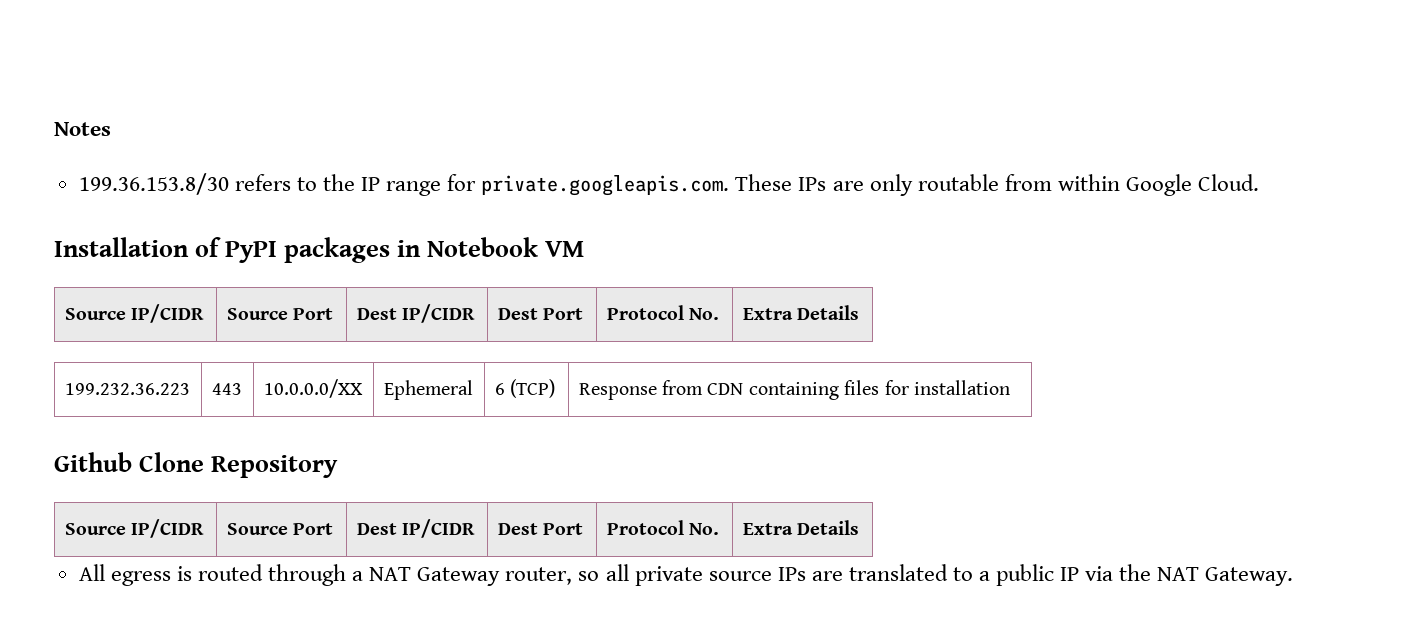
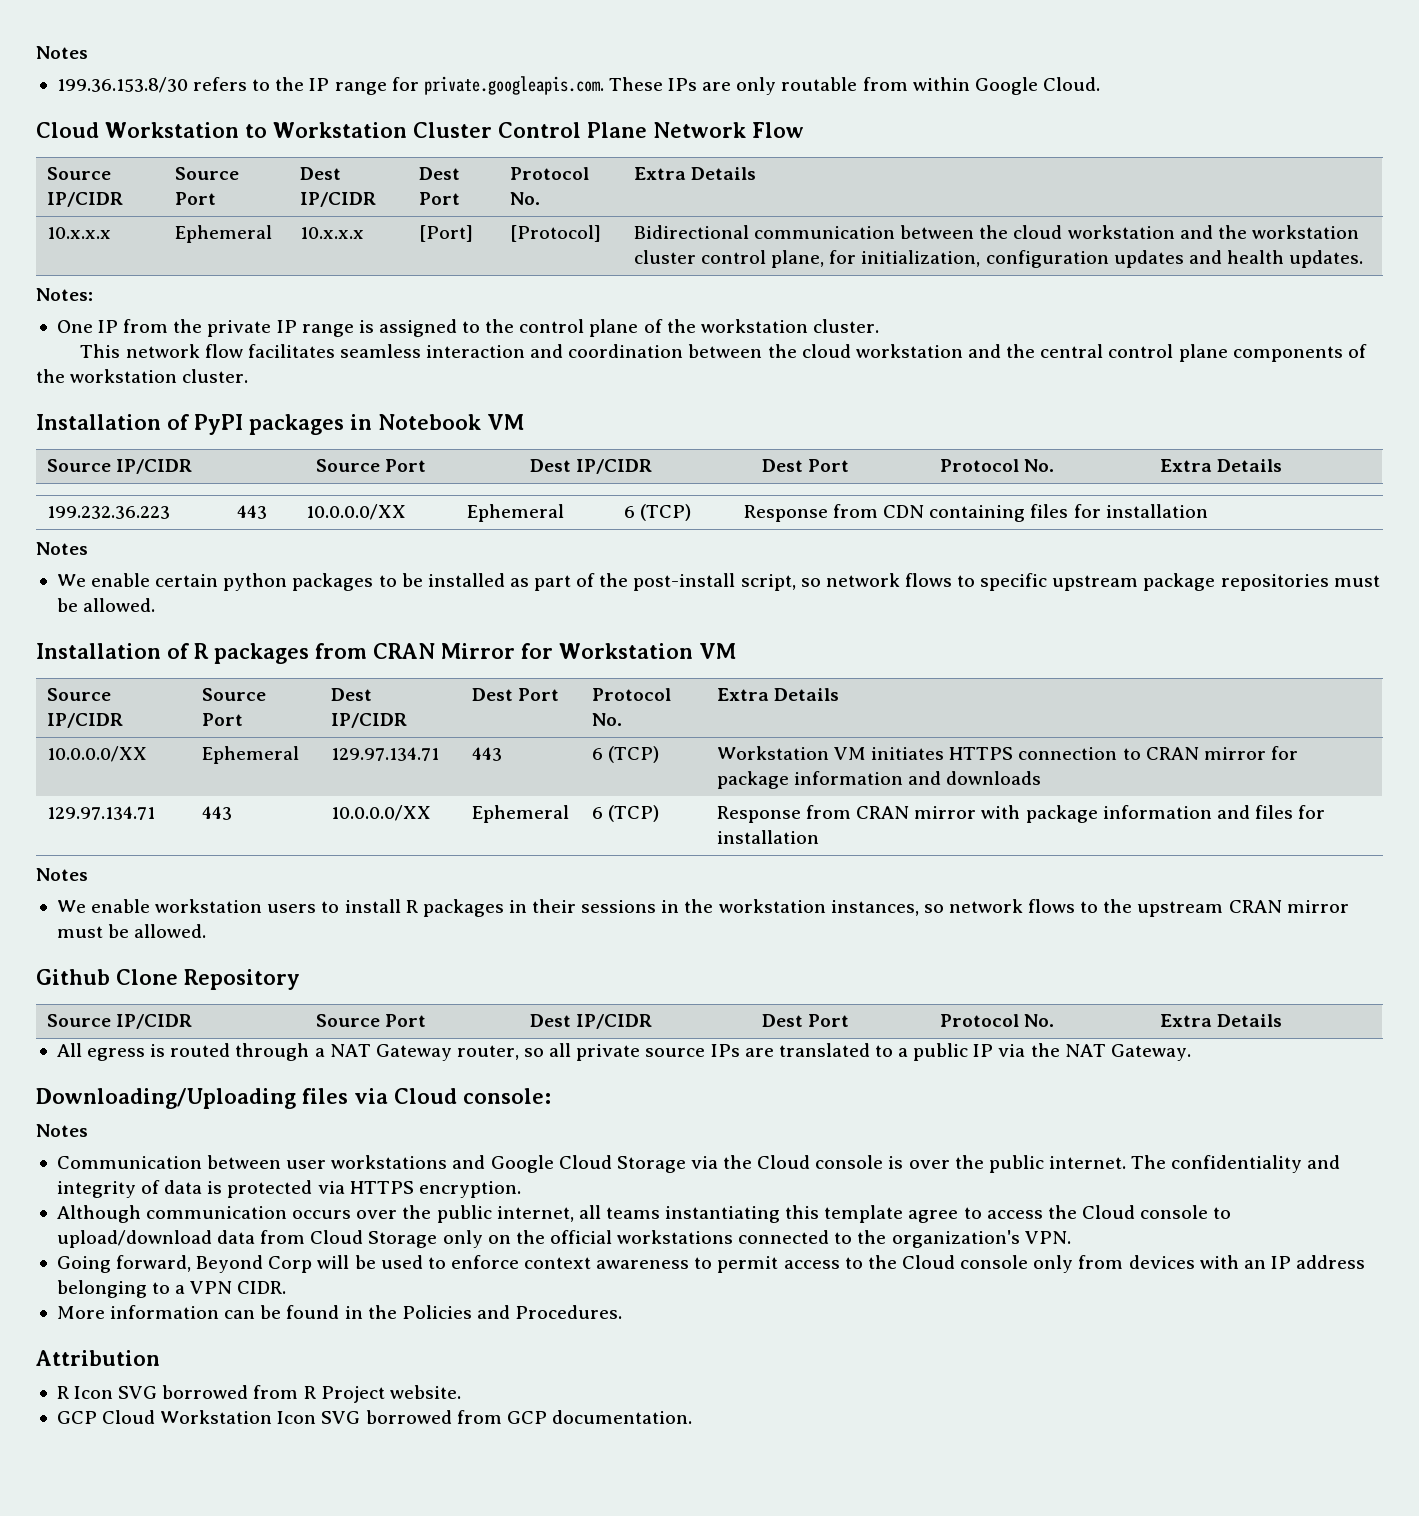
(1259, 182) none -> [36,122,804,138] [46,167,111,180] [46,192,123,207] [174,167,239,180] [174,192,216,205] [299,167,341,180] [299,192,376,207] [418,167,460,180] [418,192,460,205] [509,167,589,180] [509,192,540,205] [633,167,757,180] [46,227,111,239] [174,225,272,243] [299,227,364,239] [418,225,473,242] [509,225,601,242] [633,225,1359,239] [633,250,1364,268] [36,288,93,301] [56,319,879,337] [80,344,1367,362] [36,369,249,383] // Cloud Workstation to Workstation Cluster Control Plane Network Flow // Source IP/CIDR | Source Port | Dest IP/CIDR | Dest Port | Protocol No. | Extra Details // 10.x.x.x | Ephemeral | 10.x.x.x | [Port] | [Protocol] | Bidirectional communication between the cloud workstation and the workstation cluster control plane, for initialization, configuration updates and health updates. // Notes: // One IP from the private IP range is assigned to the control plane of the workstation cluster. // This network flow facilitates seamless interaction and coordination between the cloud workstation and the central control plane components of the workstation cluster.
(1010, 387) none -> [36,542,88,555] [56,573,1380,591] [56,598,156,612] [36,643,736,664] [46,688,111,701] [46,713,123,728] [201,688,266,701] [201,713,243,726] [330,688,372,701] [330,713,407,728] [471,688,560,701] [591,688,671,701] [591,713,622,726] [716,688,840,701] [46,746,147,762] [201,746,299,764] [330,747,439,761] [471,747,502,761] [591,746,660,763] [716,746,1298,760] [716,771,1042,789] [46,806,155,820] [201,806,232,820] [330,805,431,821] [471,805,569,823] [591,805,660,822] [716,805,1326,823] [716,830,819,844] [36,868,88,881] [56,899,1349,917] [56,924,207,938] // Notes // We enable certain python packages to be installed as part of the post-install script, so network flows to specific upstream package repositories must be allowed. // Installation of R packages from CRAN Mirror for Workstation VM // Source IP/CIDR | Source Port | Dest IP/CIDR | Dest Port | Protocol No. | Extra Details // 10.0.0.0/XX | Ephemeral | 129.97.134.71 | 443 | 6 (TCP) | Workstation VM initiates HTTPS connection to CRAN mirror for package information and downloads // 129.97.134.71 | 443 | 10.0.0.0/XX | Ephemeral | 6 (TCP) | Response from CRAN mirror with package information and files for installation // Notes // We enable workstation users to install R packages in their sessions in the workstation instances, so network flows to the upstream CRAN mirror must be allowed.
(1294, 576) none -> [36,1088,551,1109] [36,1124,88,1137] [56,1155,1341,1173] [56,1180,521,1198] [56,1205,1232,1223] [56,1230,1071,1248] [56,1255,1366,1273] [56,1280,287,1298] [56,1305,623,1319] [36,1350,160,1366] [56,1385,461,1403] [56,1410,692,1424] // Downloading/Uploading files via Cloud console: // Notes // Communication between user workstations and Google Cloud Storage via the Cloud console is over the public internet. The confidentiality and integrity of data is protected via HTTPS encryption. // Although communication occurs over the public internet, all teams instantiating this template agree to access the Cloud console to upload/download data from Cloud Storage only on the official workstations connected to the organization's VPN. // Going forward, Beyond Corp will be used to enforce context awareness to permit access to the Cloud console only from devices with an IP address belonging to a VPN CIDR. // More information can be found in the Policies and Procedures. // Attribution // R Icon SVG borrowed from R Project website. // GCP Cloud Workstation Icon SVG borrowed from GCP documentation.

